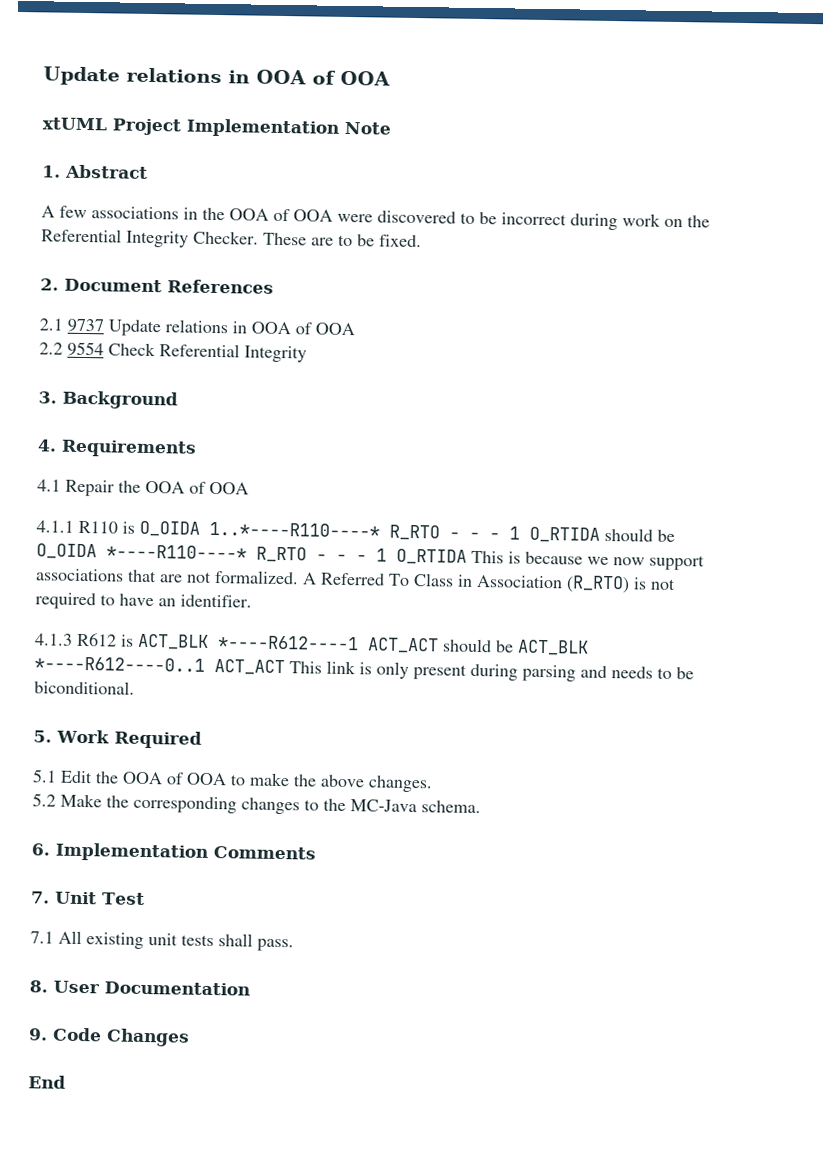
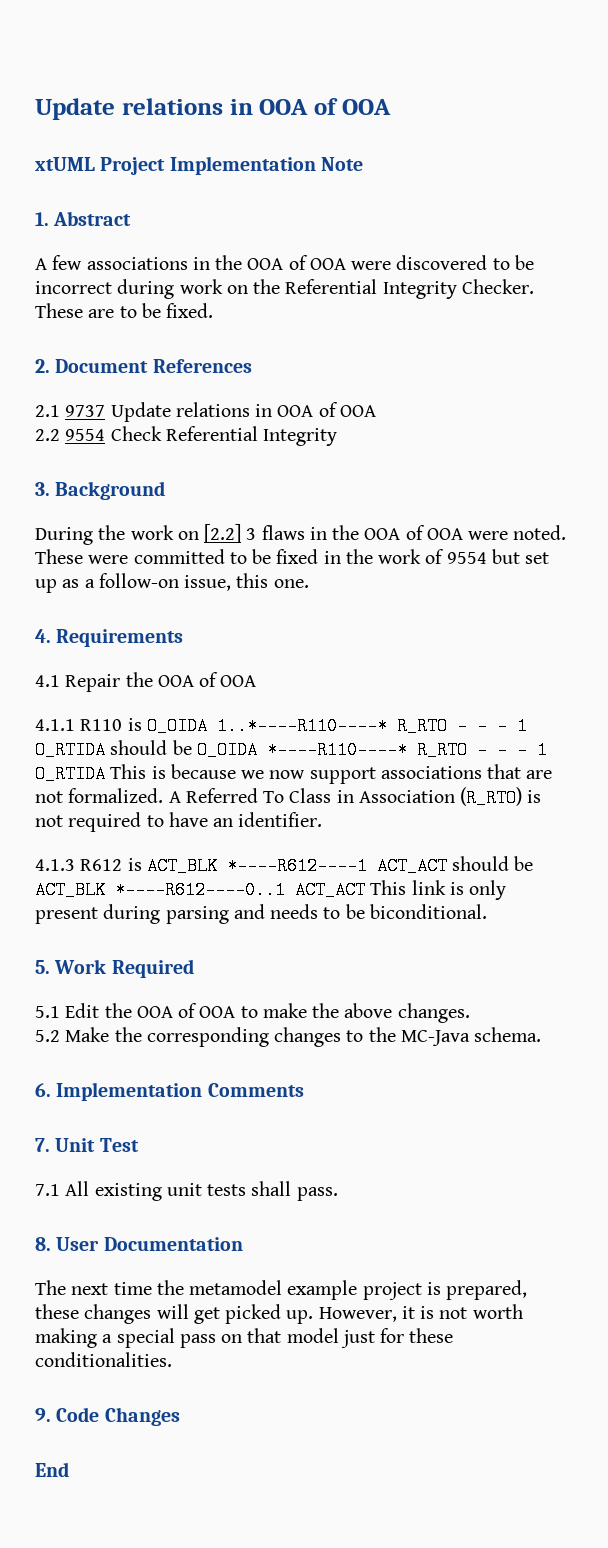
(178, 400) none -> [35,524,567,545] [35,549,550,564] [35,573,309,593] // During the work on [2.2] 3 flaws in the OOA of OOA were noted. These were committed to be fixed in the work of 9554 but set up as a follow-on issue, this one.
(250, 988) none -> [35,1280,528,1300] [35,1304,523,1324] [35,1328,454,1348] [35,1352,172,1367] // The next time the metamodel example project is prepared, these changes will get picked up. However, it is not worth making a special pass on that model just for these conditionalities.

